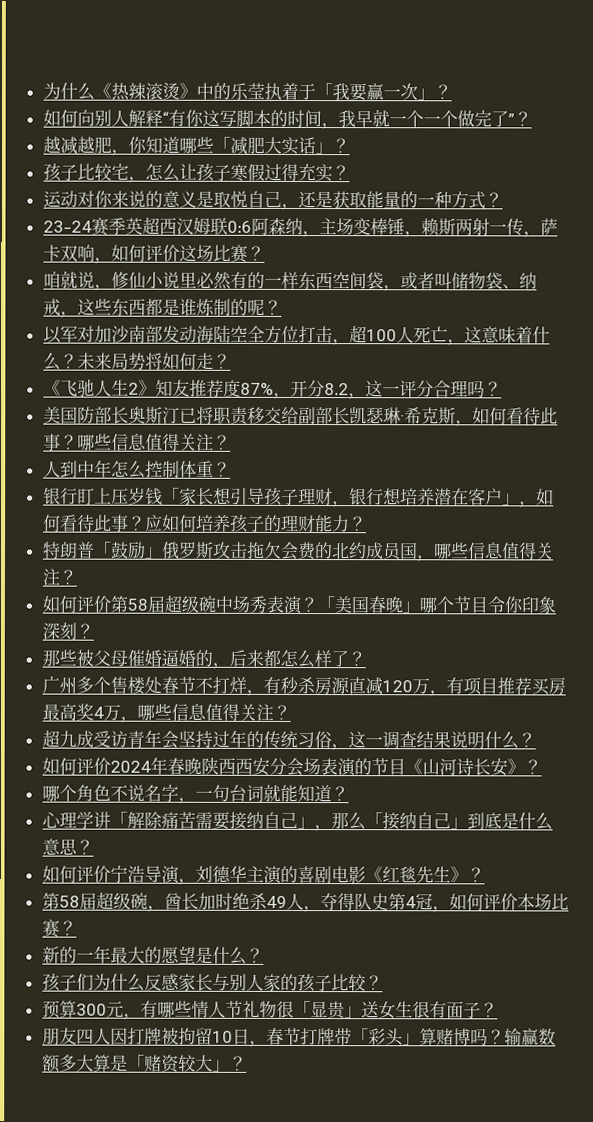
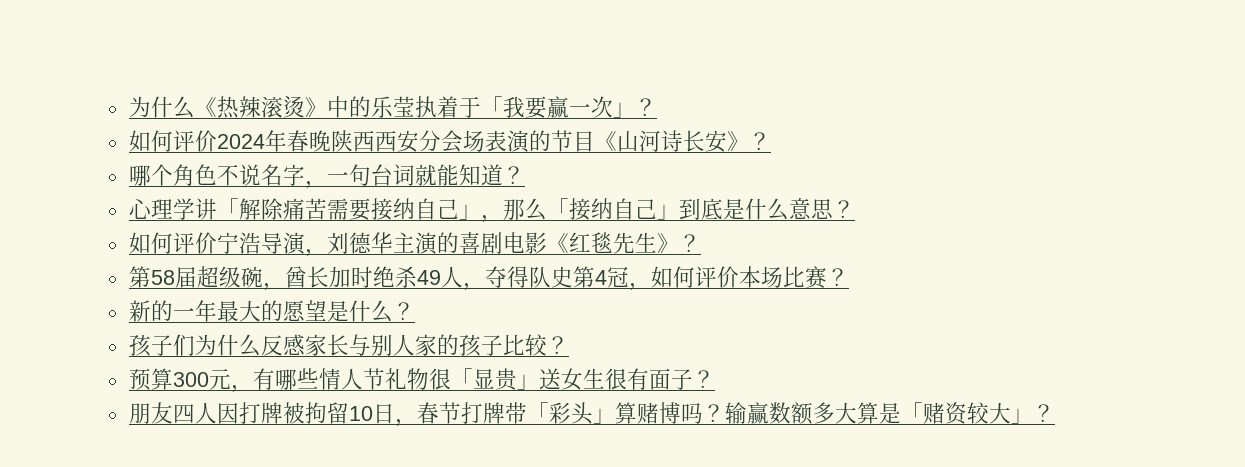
[42,109,532,130] [42,136,350,156] [42,163,350,183] [42,190,503,211] [42,216,558,238] [42,244,265,264] [42,270,537,292] [42,298,282,318] [42,324,550,346] [42,352,231,371] [42,378,502,400] [42,406,558,427] [42,433,231,451] [42,459,231,479] [42,487,554,508] [42,514,367,533] [42,541,554,562] [41,568,77,586] [41,594,556,615] [41,622,94,640] [41,649,366,669] [41,675,566,697] [41,703,291,723] [41,729,536,751] // 如何向别人解释“有你这写脚本的时间，我早就一个一个做完了”？ // 越减越肥，你知道哪些「减肥大实话」？ // 孩子比较宅，怎么让孩子寒假过得充实？ // 运动对你来说的意义是取悦自己，还是获取能量的一种方式？ // 23-24赛季英超西汉姆联0:6阿森纳，主场变棒锤，赖斯两射一传，萨卡双响，如何评价这场比赛？ // 咱就说，修仙小说里必然有的一样东西空间袋，或者叫储物袋、纳戒，这些东西都是谁炼制的呢？ // 以军对加沙南部发动海陆空全方位打击，超100人死亡，这意味着什么？未来局势将如何走？ // 《飞驰人生2》知友推荐度87%，开分8.2，这一评分合理吗？ // 美国防部长奥斯汀已将职责移交给副部长凯瑟琳·希克斯，如何看待此事？哪些信息值得关注？ // 人到中年怎么控制体重？ // 银行盯上压岁钱「家长想引导孩子理财，银行想培养潜在客户」，如何看待此事？应如何培养孩子的理财能力？ // 特朗普「鼓励」俄罗斯攻击拖欠会费的北约成员国，哪些信息值得关注？ // 如何评价第58届超级碗中场秀表演？「美国春晚」哪个节目令你印象深刻？ // 那些被父母催婚逼婚的，后来都怎么样了？ // 广州多个售楼处春节不打烊，有秒杀房源直减120万，有项目推荐买房最高奖4万，哪些信息值得关注？ // 超九成受访青年会坚持过年的传统习俗，这一调查结果说明什么？ -> (657, 107) none

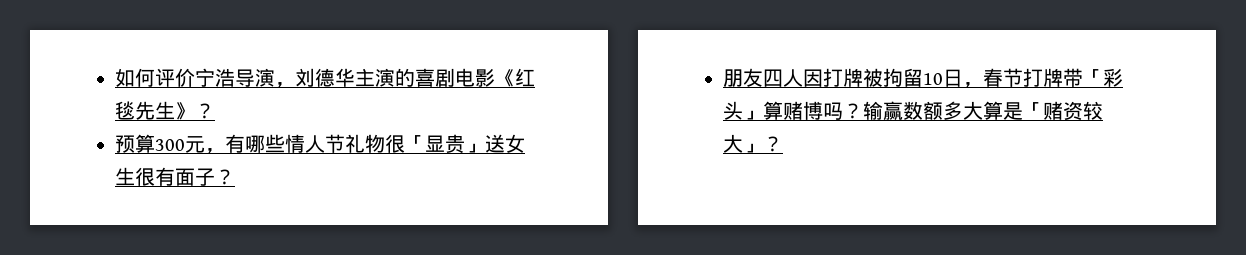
[128,96,657,119] [128,130,771,153] [128,164,525,189] [128,198,855,223] 为什么《热辣滚烫》中的乐莹执着于「我要赢一次」？ // 如何评价2024年春晚陕西西安分会场表演的节目《山河诗长安》？ // 哪个角色不说名字，一句台词就能知道？ // 心理学讲「解除痛苦需要接纳自己」，那么「接纳自己」到底是什么意思？ // -> (115, 77) none
[128,266,849,291] [128,300,415,323] [128,334,569,357] // 第58届超级碗，酋长加时绝杀49人，夺得队史第4冠，如何评价本场比赛？ // 新的一年最大的愿望是什么？ // 孩子们为什么反感家长与别人家的孩子比较？ -> (215, 111) none

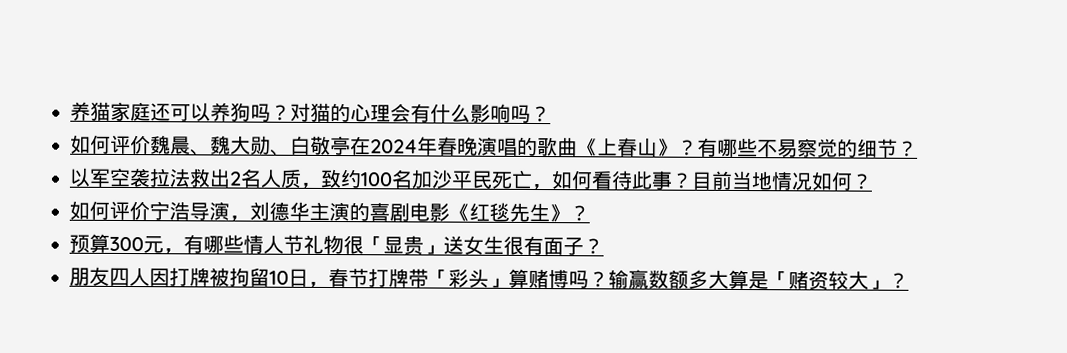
(115, 77) none -> [70,101,551,123] [70,134,918,159] [69,167,873,191] 养猫家庭还可以养狗吗？对猫的心理会有什么影响吗？ // 如何评价魏晨、魏大勋、白敬亭在2024年春晚演唱的歌曲《上春山》？有哪些不易察觉的细节？ // 以军空袭拉法救出2名人质，致约100名加沙平民死亡，如何看待此事？目前当地情况如何？ //

